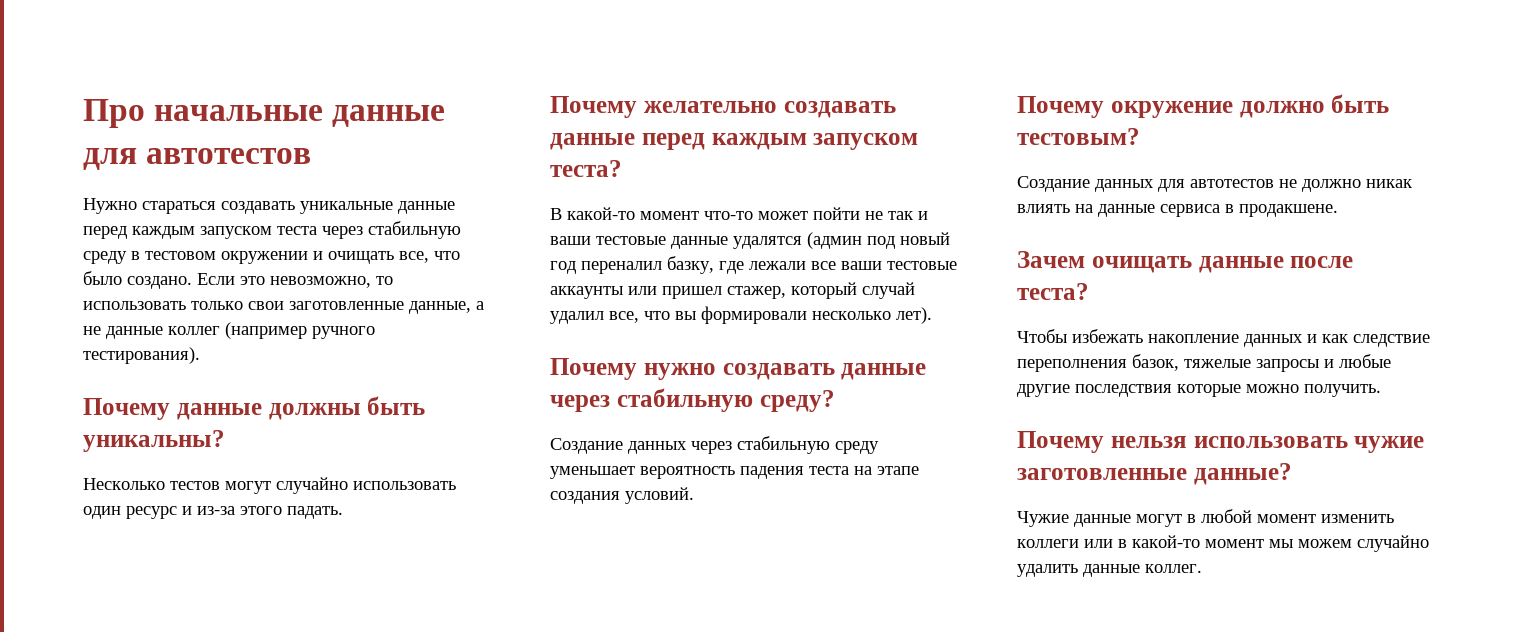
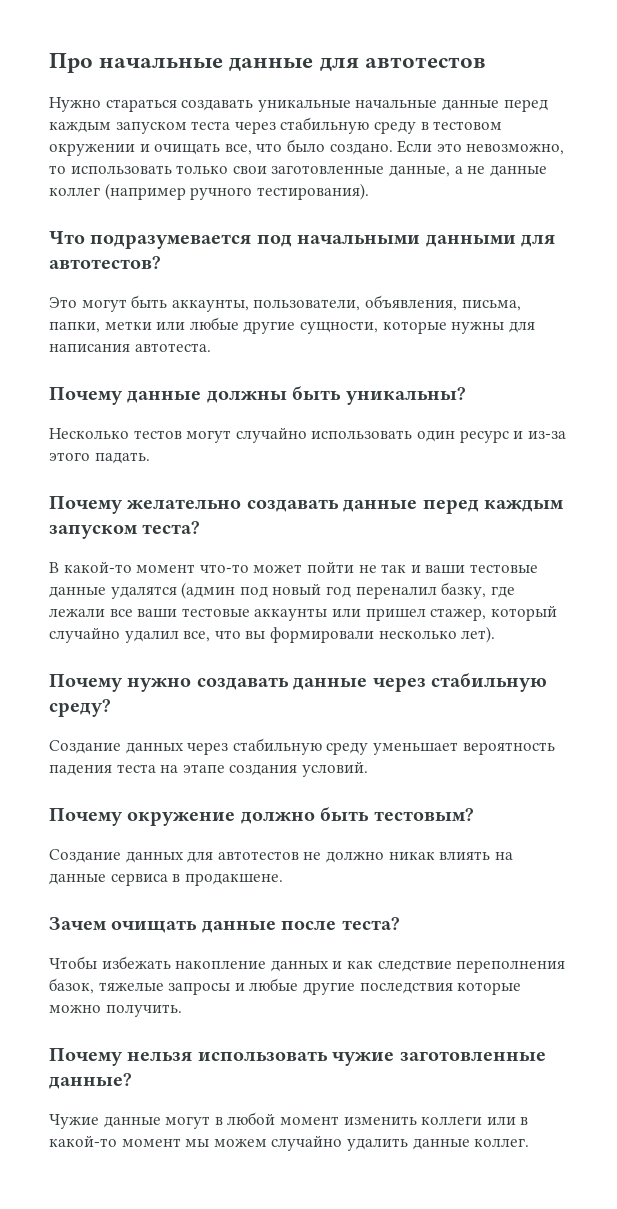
(393, 207) none -> [355,99,438,108] начальные
(200, 355) none -> [49,231,555,249] [49,256,161,269] [49,295,521,312] [49,317,535,334] [49,343,211,352] // Что подразумевается под начальными данными для автотестов? // Это могут быть аккаунты, пользователи, объявления, письма, папки, метки или любые другие сущности, которые нужны для написания автотеста.
[862,282,915,299] случай -> [49,627,120,643] случайно

